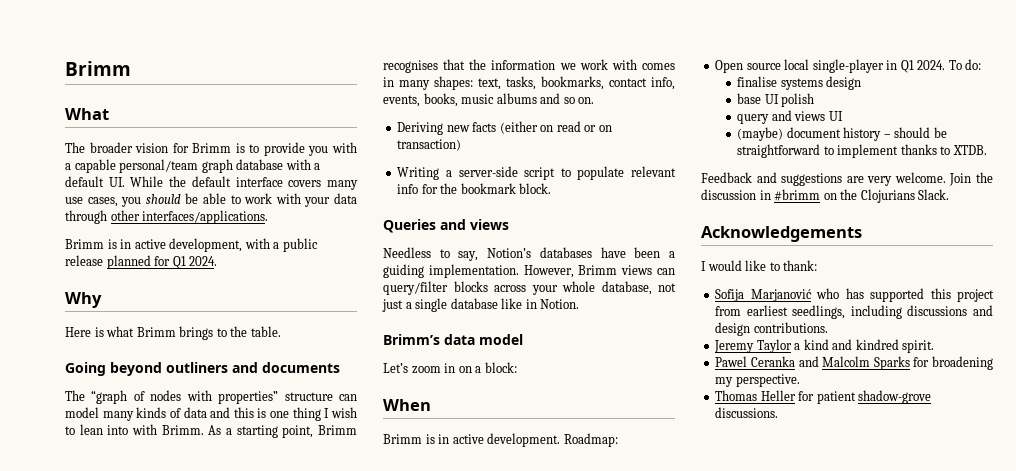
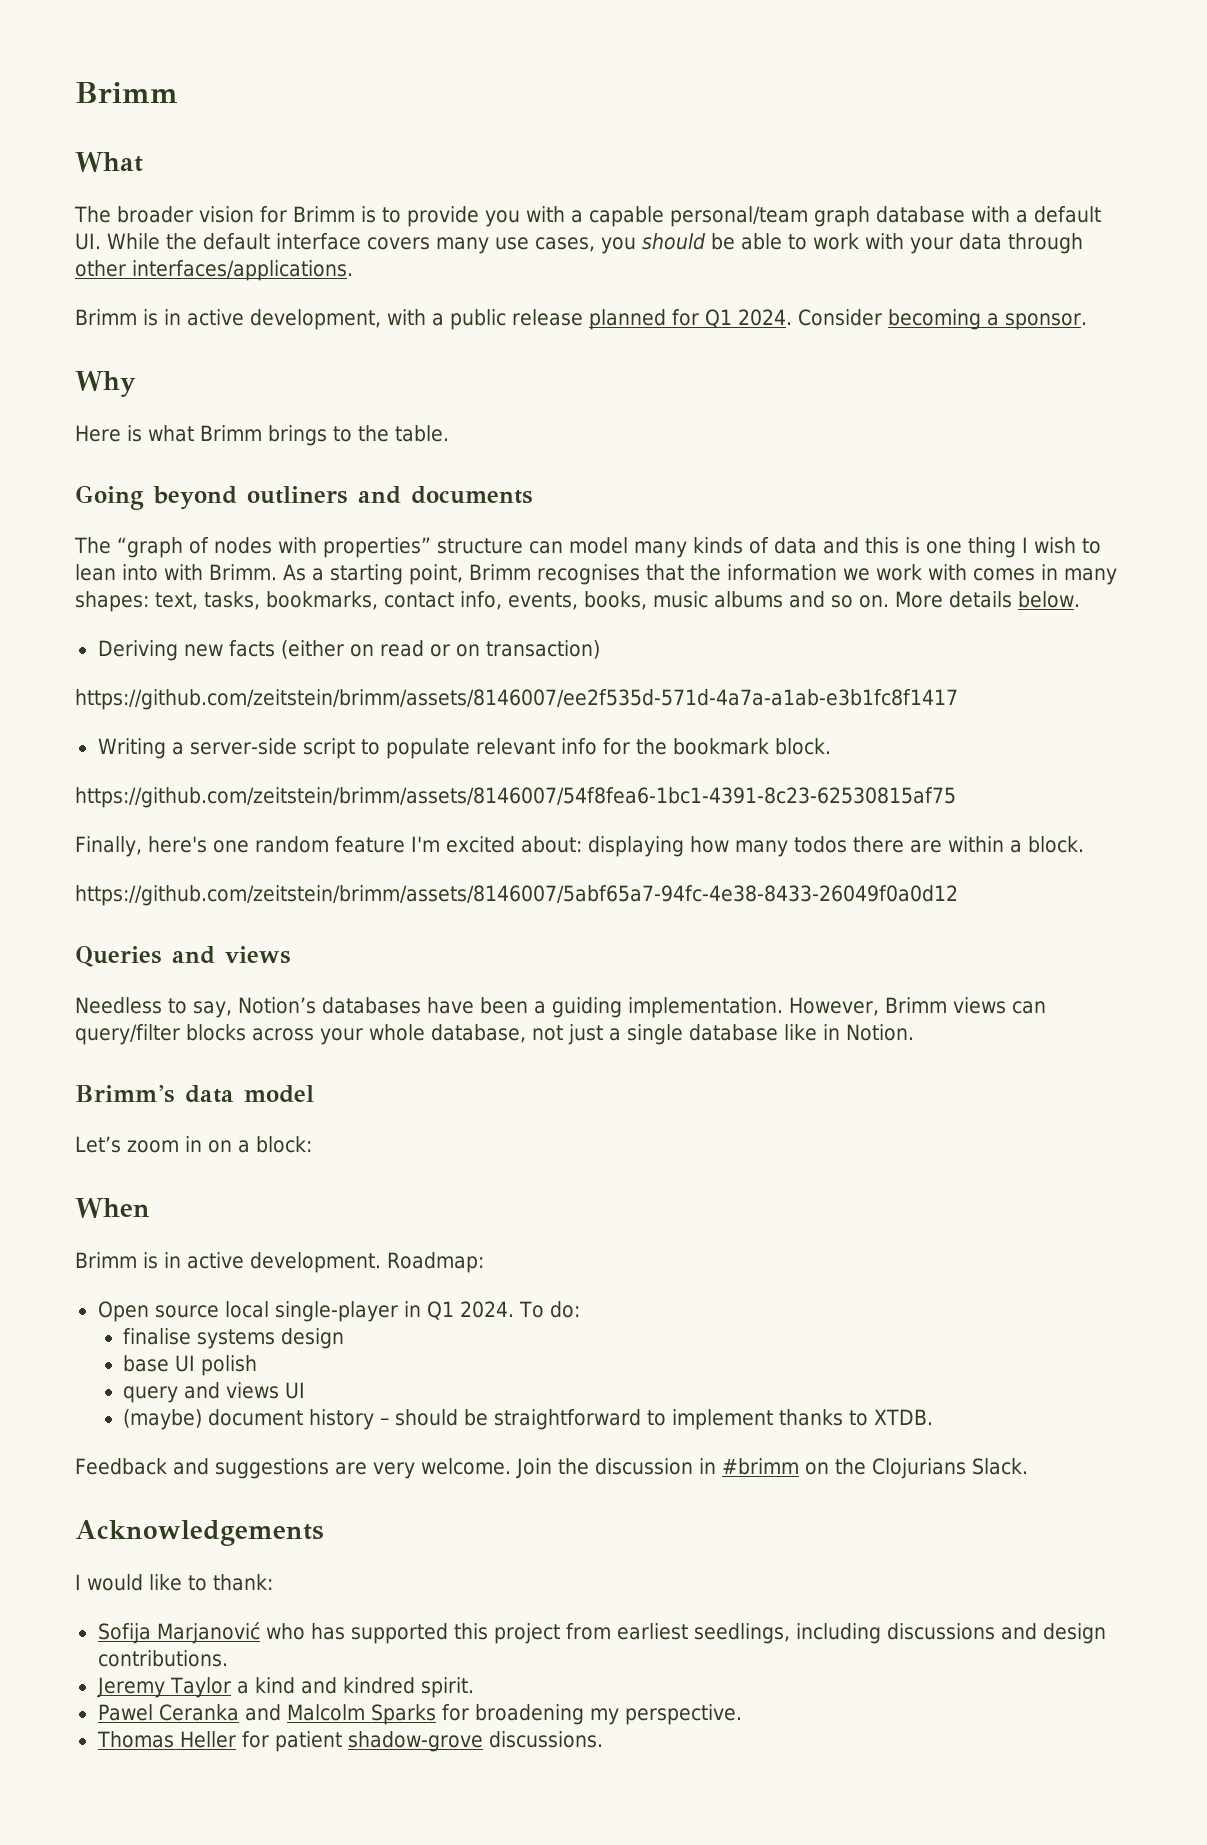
(218, 261) none -> [798,309,1087,330] Consider becoming a sponsor.
(595, 100) none -> [895,591,1080,608] More details below.
(462, 145) none -> [75,689,958,710] // https://github.com/zeitstein/brimm/assets/8146007/ee2f535d-571d-4a7a-a1ab-e3b1fc8f1417
(552, 188) none -> [75,787,956,808] [75,836,1084,857] [75,885,958,906] // https://github.com/zeitstein/brimm/assets/8146007/54f8fea6-1bc1-4391-8c23-62530815af75 // Finally, here's one random feature I'm excited about: displaying how many todos there are within a block. // https://github.com/zeitstein/brimm/assets/8146007/5abf65a7-94fc-4e38-8433-26049f0a0d12

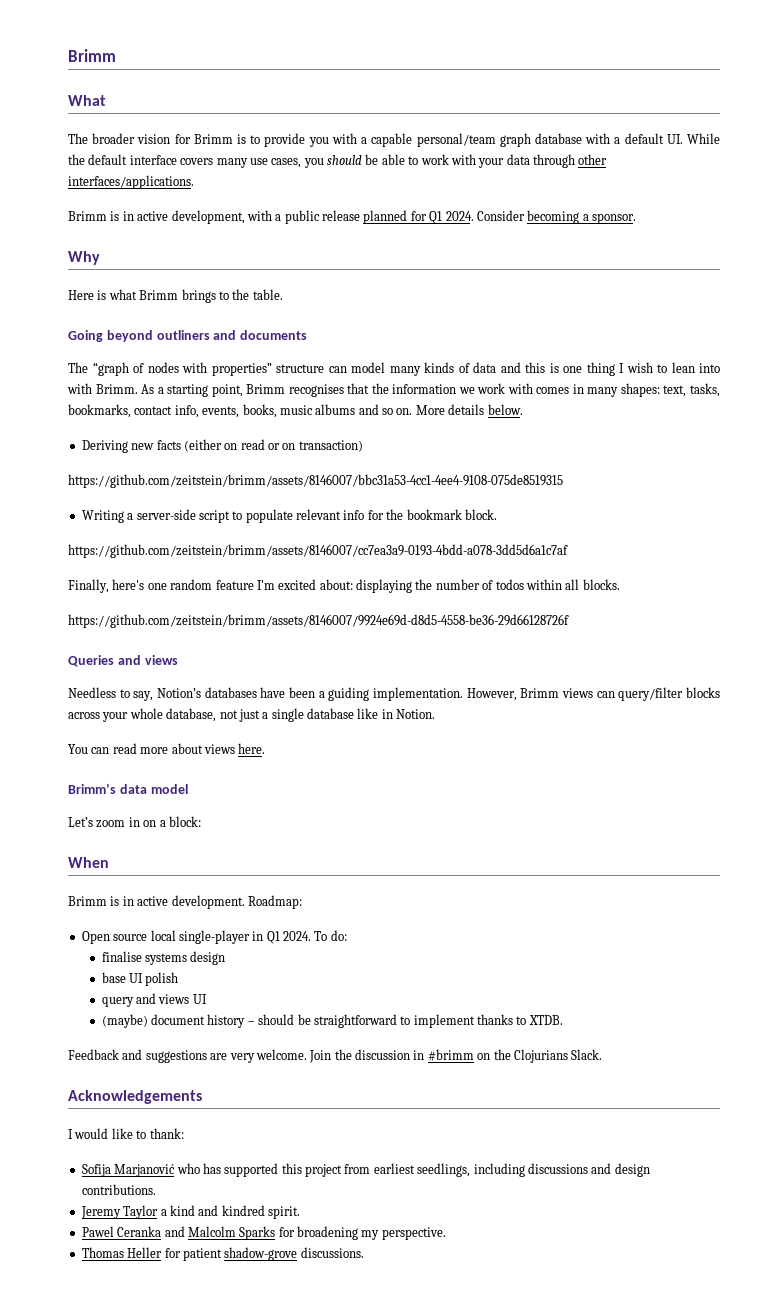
[75,689,958,710] https://github.com/zeitstein/brimm/assets/8146007/ee2f535d-571d-4a7a-a1ab-e3b1fc8f1417 -> [68,474,563,488] https://github.com/zeitstein/brimm/assets/8146007/bbc31a53-4cc1-4ee4-9108-075de8519315
[75,787,956,808] https://github.com/zeitstein/brimm/assets/8146007/54f8fea6-1bc1-4391-8c23-62530815af75 -> [68,544,568,558] https://github.com/zeitstein/brimm/assets/8146007/cc7ea3a9-0193-4bdd-a078-3dd5d6a1c7af
[689,836,1084,857] [75,885,958,906] how many todos there are within a block. // https://github.com/zeitstein/brimm/assets/8146007/5abf65a7-94fc-4e38-8433-26049f0a0d12 -> [415,579,620,590] [68,614,569,628] the number of todos within all blocks. // https://github.com/zeitstein/brimm/assets/8146007/9924e69d-d8d5-4558-be36-29d66128726f
(914, 1032) none -> [68,743,266,754] // You can read more about views here.

